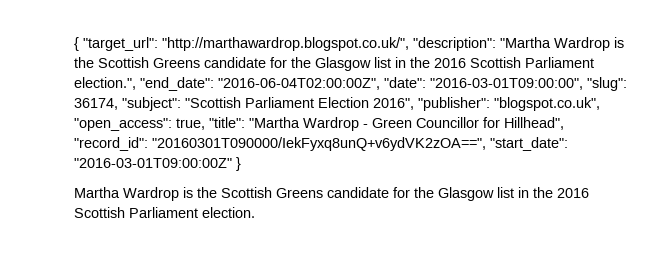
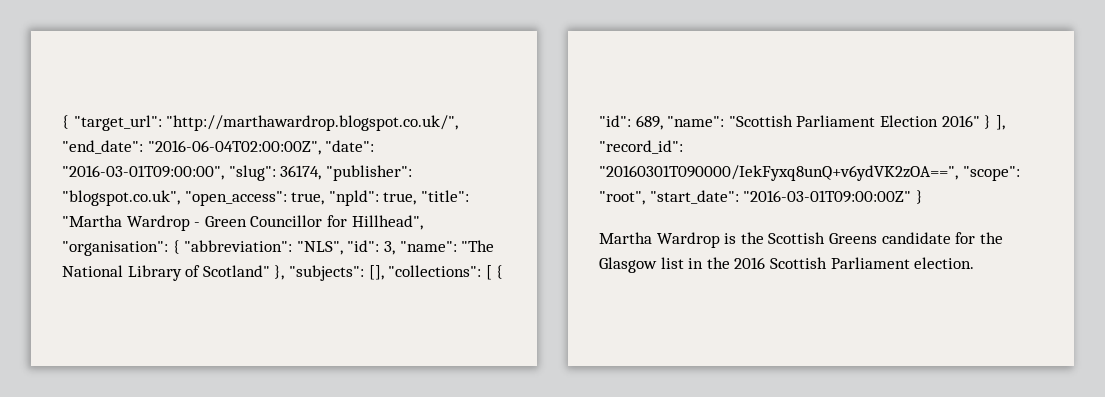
[413,37,624,51] [74,57,594,71] [74,77,136,90] "description": "Martha Wardrop is the Scottish Greens candidate for the Glasgow list in the 2016 Scottish Parliament election.", -> (459, 123) none
[122,97,414,111] "subject": "Scottish Parliament Election 2016", -> (322, 172) none
(205, 124) none -> [328,190,417,206] "npld": true,
[74,137,486,151] "record_id": "20160301T090000/IekFyxq8unQ+v6ydVK2zOA==", -> [62,240,495,256] [62,265,504,281] [599,115,1005,130] [599,140,683,154] [599,165,1020,181] [599,191,645,205] "organisation": { "abbreviation": "NLS", "id": 3, "name": "The National Library of Scotland" }, "subjects": [], "collections": [ { "id": 689, "name": "Scottish Parliament Election 2016" } ], "record_id": "20160301T090000/IekFyxq8unQ+v6ydVK2zOA==", "scope": "root",

